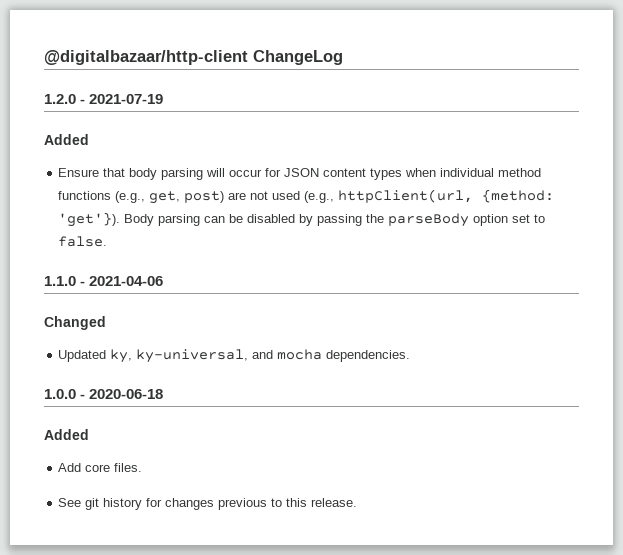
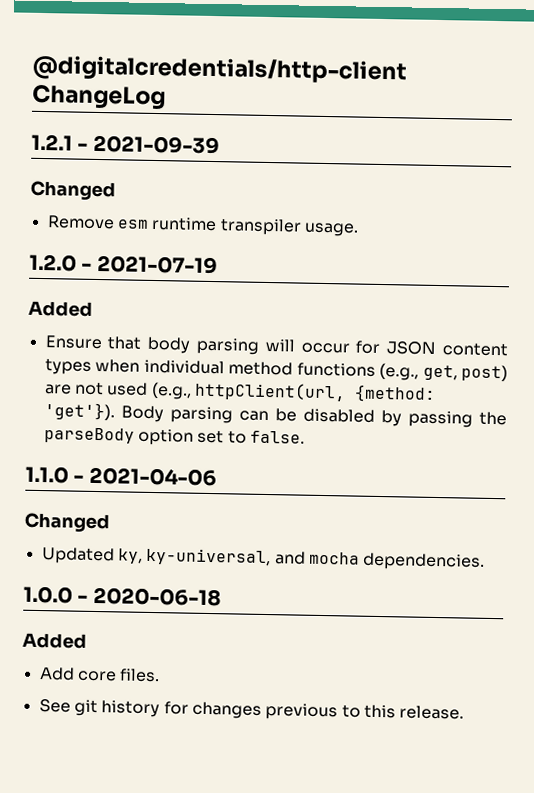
[44,50,248,65] @digitalbazaar/http-client -> [32,54,407,86] @digitalcredentials/http-client
(343, 57) none -> [31,133,220,155] [30,180,116,201] [46,215,359,237] // 1.2.1 - 2021-09-39 // Changed // Remove esm runtime transpiler usage.

